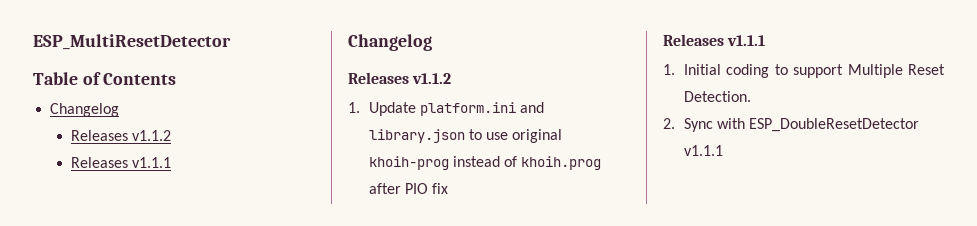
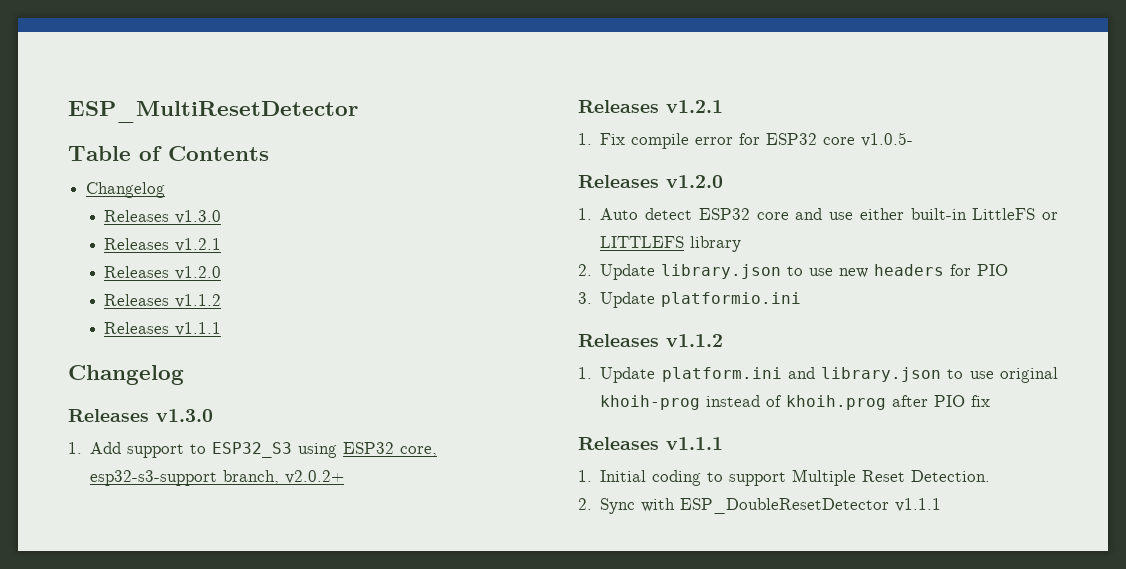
(120, 110) none -> [104,210,222,224] [104,238,222,252] [104,266,222,280] // Releases v1.3.0 // Releases v1.2.1 // Releases v1.2.0
(432, 42) none -> [68,409,213,422] [68,442,438,458] [90,470,345,486] [578,100,723,113] [578,132,914,149] [578,175,723,188] [578,208,1058,220] [600,236,742,252] [578,264,1009,280] [578,292,802,308] // Releases v1.3.0 // 1. Add support to ESP32_S3 using ESP32 core, esp32-s3-support branch, v2.0.2+ // Releases v1.2.1 // 1. Fix compile error for ESP32 core v1.0.5- // Releases v1.2.0 // 1. Auto detect ESP32 core and use either built-in LittleFS or LITTLEFS library // 2. Update library.json to use new headers for PIO // 3. Update platformio.ini

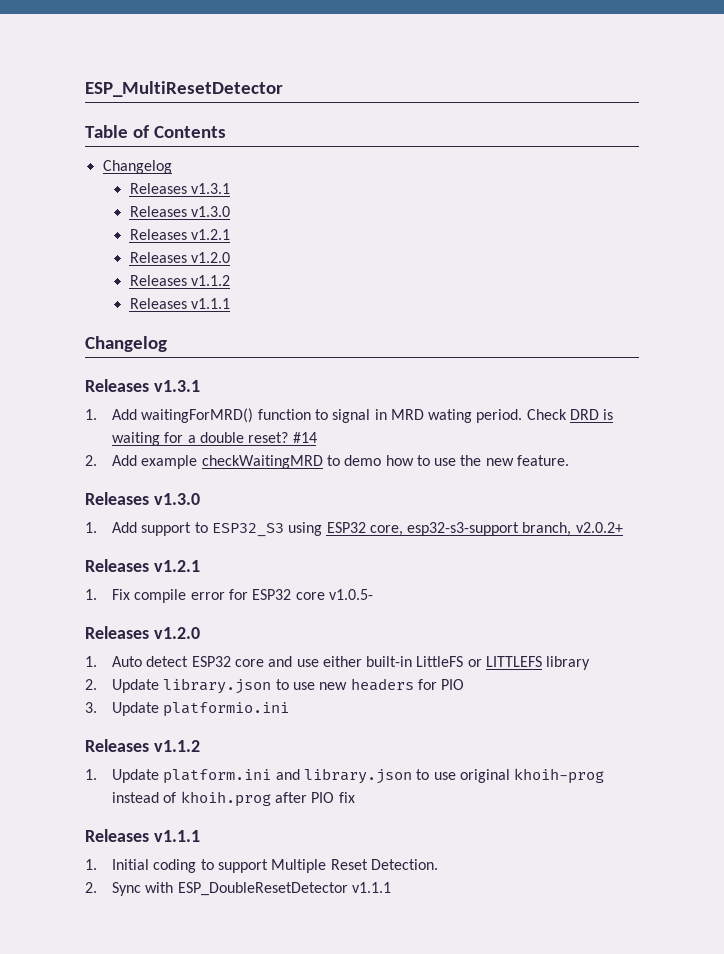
(166, 190) none -> [129,183,230,194] // Releases v1.3.1
(184, 375) none -> [85,379,200,392] [85,408,614,423] [111,432,317,446] [85,455,570,469] // Releases v1.3.1 // 1. Add waitingForMRD() function to signal in MRD wating period. Check DRD is waiting for a double reset? #14 // 2. Add example checkWaitingMRD to demo how to use the new feature.

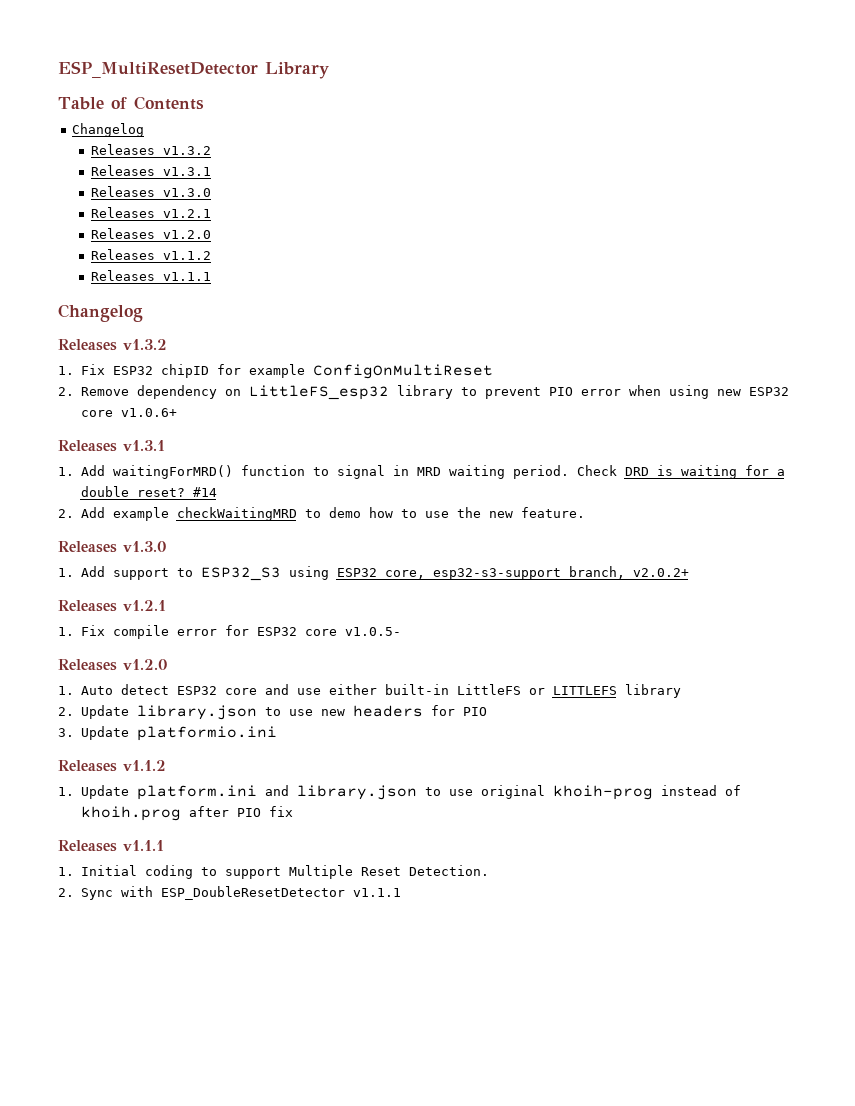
(283, 89) none -> [265,62,329,79] Library
(172, 167) none -> [90,144,211,155] // Releases v1.3.2
(167, 344) none -> [58,339,167,351] [58,364,493,379] [58,385,789,400] [80,408,177,417] // Releases v1.3.2 // 1. Fix ESP32 chipID for example ConfigOnMultiReset // 2. Remove dependency on LittleFS_esp32 library to prevent PIO error when using new ESP32 core v1.0.6+
[428,409,473,423] wating -> [448,465,505,479] waiting

